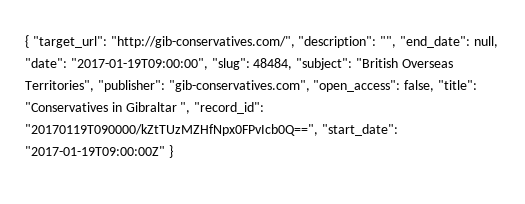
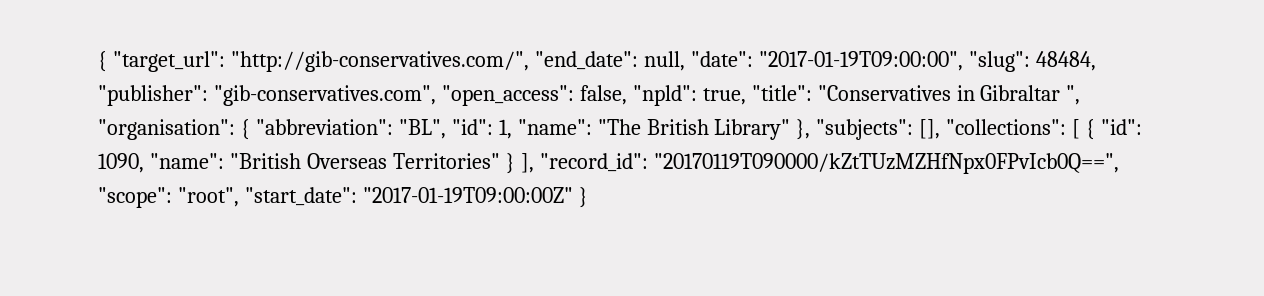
[298,36,397,48] "description": "", -> (529, 61) none
[296,58,453,70] [25,80,94,92] "subject": "British Overseas Territories", -> (1096, 61) none
(435, 86) none -> [632,85,746,106] "npld": true,
[194,102,265,114] [25,124,318,136] "record_id": "20170119T090000/kZtTUzMZHfNpx0FPvIcb0Q==", -> [98,119,1143,140] [98,153,1119,174] [98,187,239,208] "organisation": { "abbreviation": "BL", "id": 1, "name": "The British Library" }, "subjects": [], "collections": [ { "id": 1090, "name": "British Overseas Territories" } ], "record_id": "20170119T090000/kZtTUzMZHfNpx0FPvIcb0Q==", "scope": "root",

